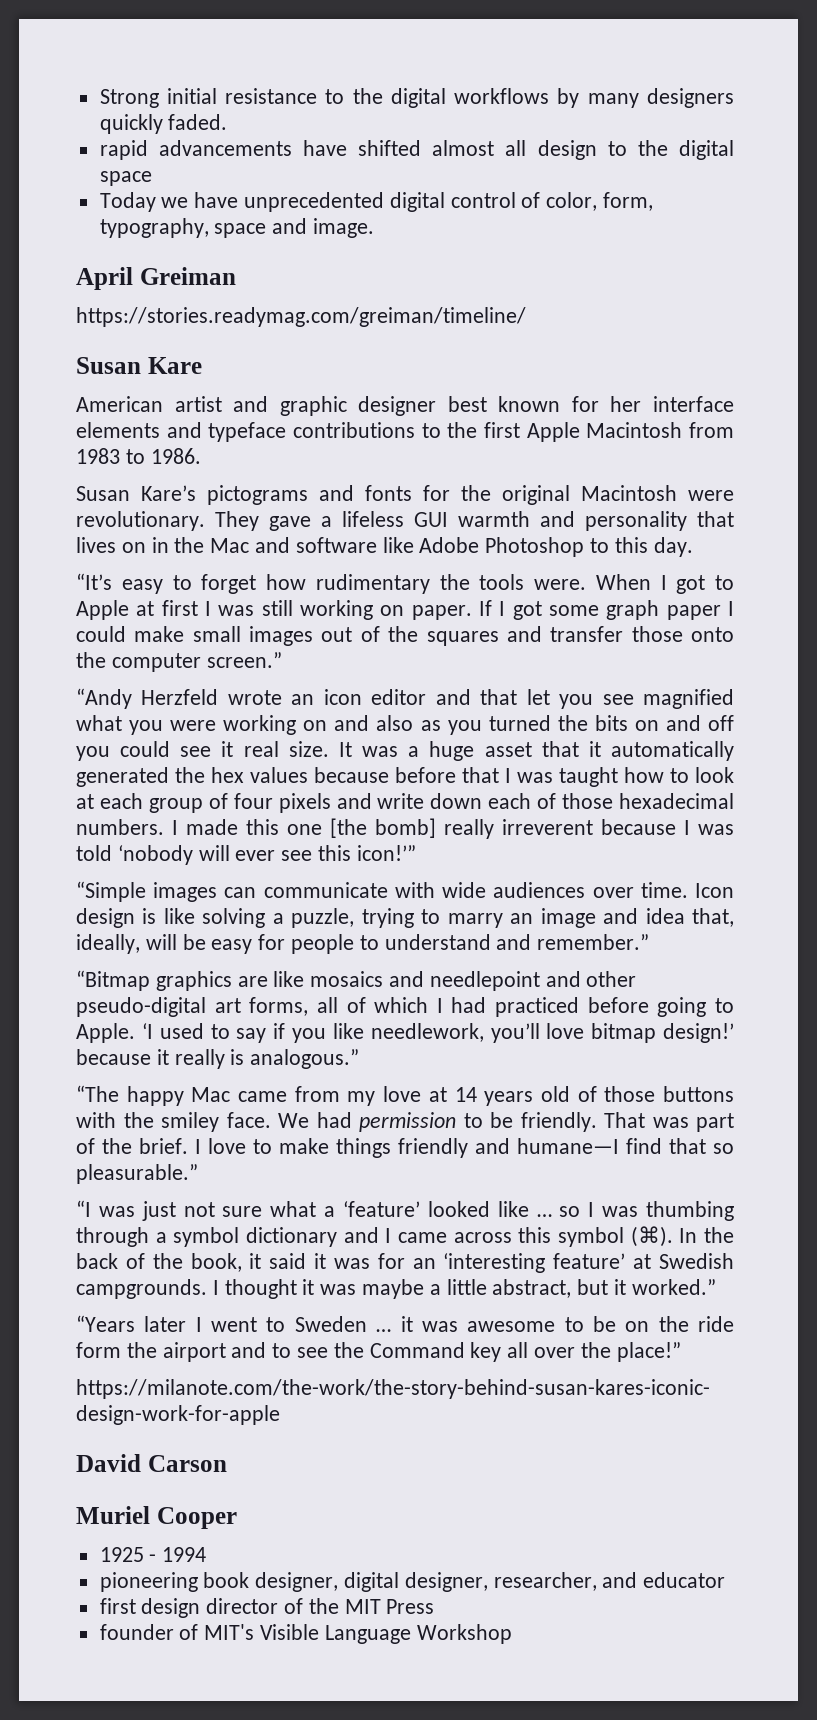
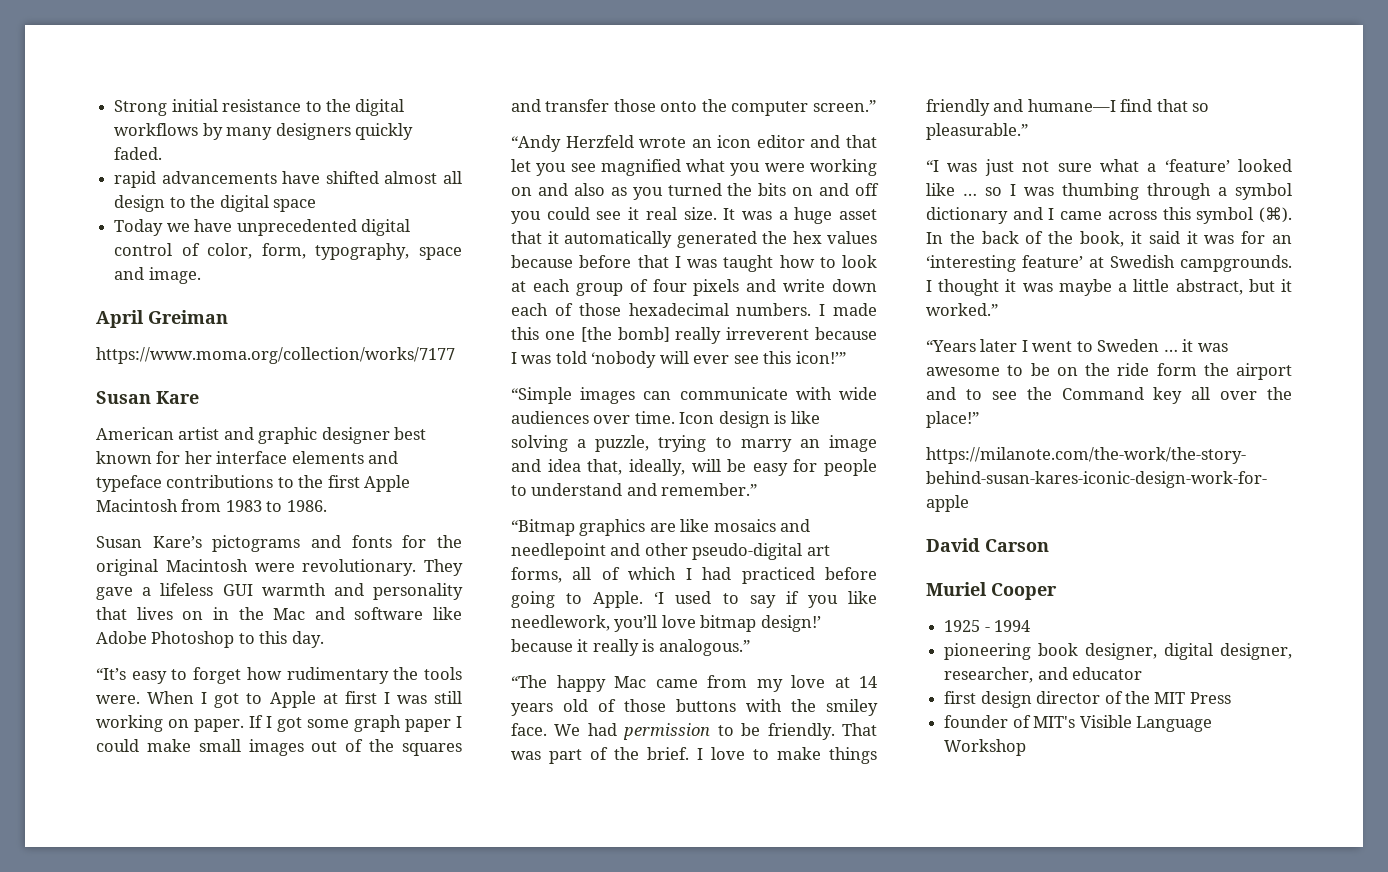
[76,307,526,327] https://stories.readymag.com/greiman/timeline/ -> [96,347,455,364] https://www.moma.org/collection/works/7177

